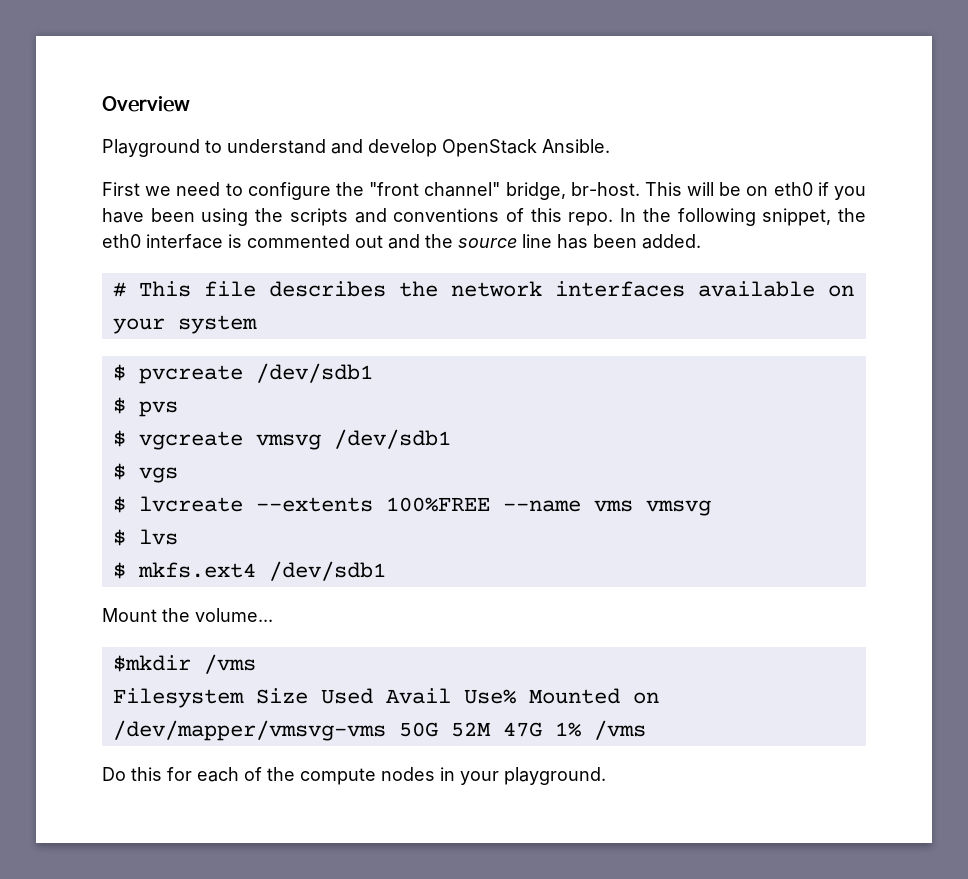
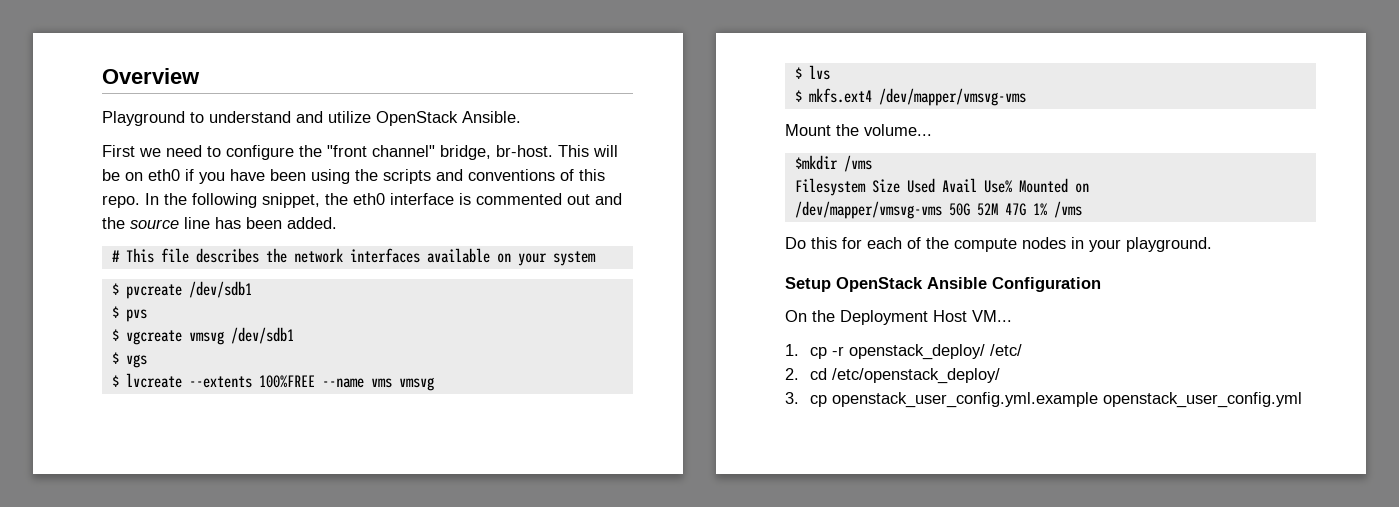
[368,139,437,157] develop -> [328,111,371,123] utilize
[268,561,386,581] /dev/sdb1 -> [878,88,1026,106] /dev/mapper/vmsvg-vms
(606, 776) none -> [785,277,1101,292] [785,310,1012,325] [785,344,1022,360] [785,368,1000,384] [785,392,1302,408] // Setup OpenStack Ansible Configuration // On the Deployment Host VM... // 1. cp -r openstack_deploy/ /etc/ // 2. cd /etc/openstack_deploy/ // 3. cp openstack_user_config.yml.example openstack_user_config.yml

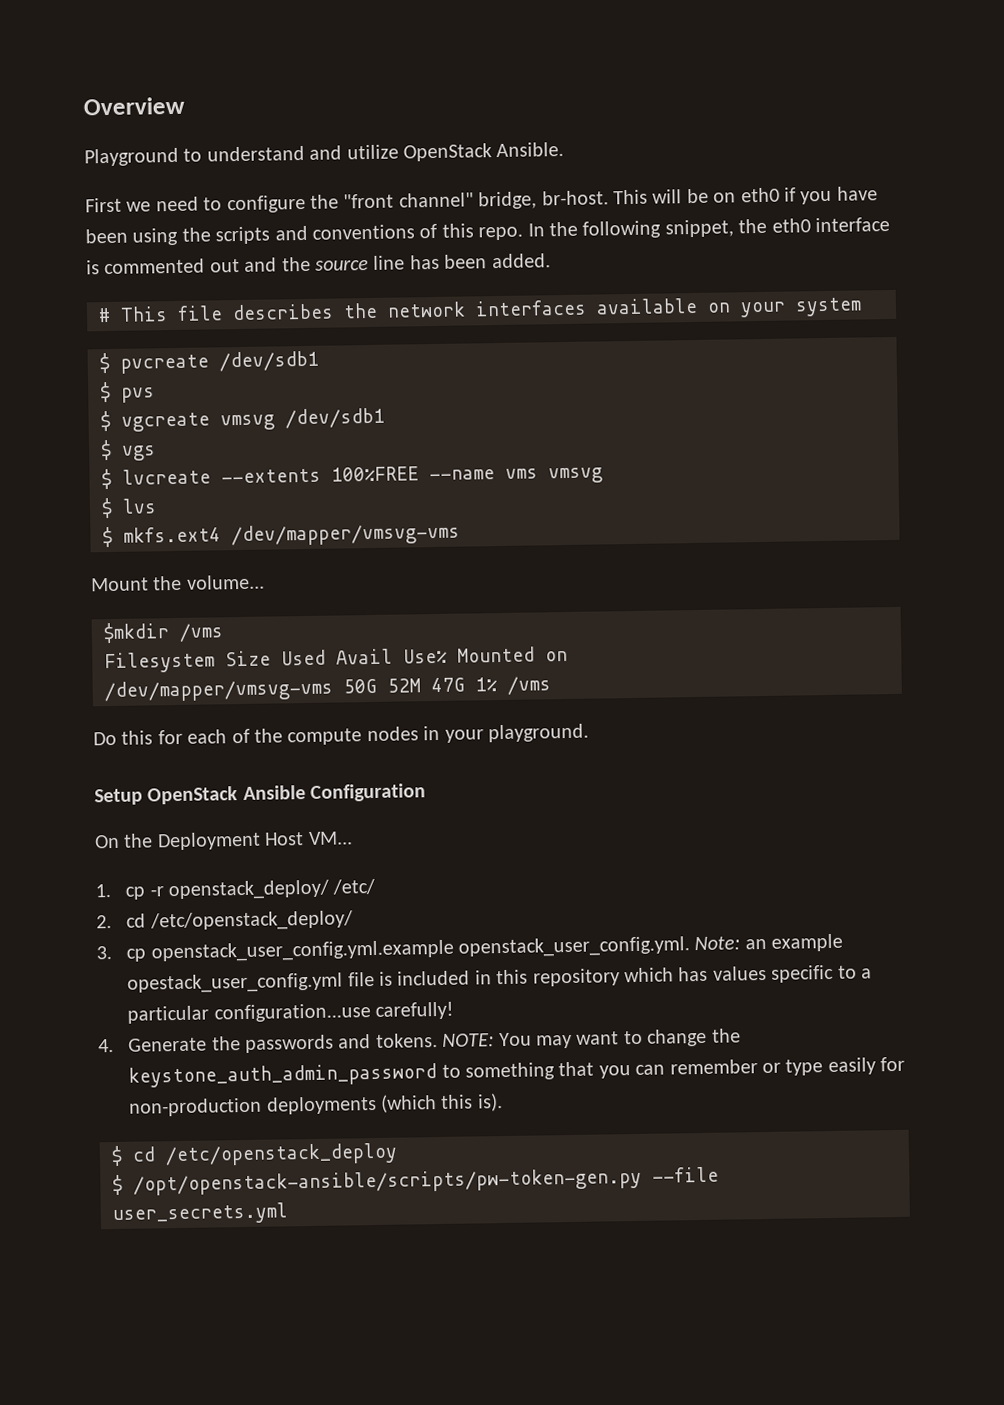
[1102,392,1302,408] openstack_user_config.yml -> [458,933,844,958] [127,964,873,994] [127,1001,455,1024] [98,1028,741,1053] [128,1056,906,1088] [129,1093,503,1117] [111,1142,398,1167] [112,1166,719,1196] [112,1202,288,1226] openstack_user_config.yml. Note: an example opestack_user_config.yml file is included in this repository which has values specific to a particular configuration...use carefully! // 4. Generate the passwords and tokens. NOTE: You may want to change the keystone_auth_admin_password to something that you can remember or type easily for non-production deployments (which this is). // $ cd /etc/openstack_deploy // $ /opt/openstack-ansible/scripts/pw-token-gen.py --file user_secrets.yml

